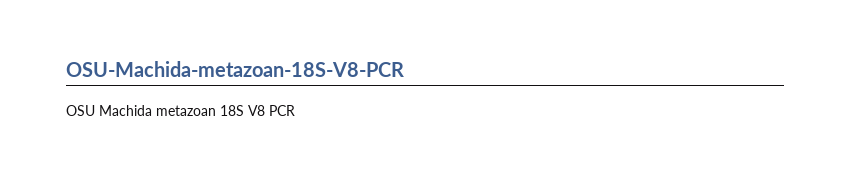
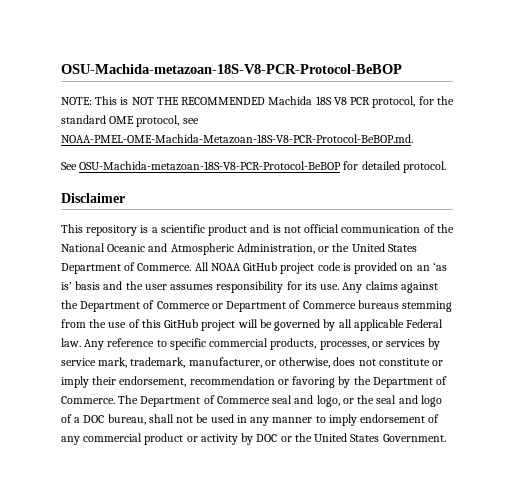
[66,61,404,77] [66,105,295,116] OSU-Machida-metazoan-18S-V8-PCR // OSU Machida metazoan 18S V8 PCR -> [61,64,402,74] [61,96,454,108] [61,115,199,127] [61,134,413,144] [61,161,446,173] [61,193,125,203] [61,224,454,236] [61,243,417,255] [61,262,447,274] [61,281,438,293] [61,300,453,312] [61,319,444,331] [61,338,441,350] [61,357,444,368] [61,376,448,388] [61,395,442,407] [61,414,440,426] [61,433,446,445] OSU-Machida-metazoan-18S-V8-PCR-Protocol-BeBOP // NOTE: This is NOT THE RECOMMENDED Machida 18S V8 PCR protocol, for the standard OME protocol, see NOAA-PMEL-OME-Machida-Metazoan-18S-V8-PCR-Protocol-BeBOP.md. // See OSU-Machida-metazoan-18S-V8-PCR-Protocol-BeBOP for detailed protocol. // Disclaimer // This repository is a scientific product and is not official communication of the National Oceanic and Atmospheric Administration, or the United States Department of Commerce. All NOAA GitHub project code is provided on an ‘as is’ basis and the user assumes responsibility for its use. Any claims against the Department of Commerce or Department of Commerce bureaus stemming from the use of this GitHub project will be governed by all applicable Federal law. Any reference to specific commercial products, processes, or services by service mark, trademark, manufacturer, or otherwise, does not constitute or imply their endorsement, recommendation or favoring by the Department of Commerce. The Department of Commerce seal and logo, or the seal and logo of a DOC bureau, shall not be used in any manner to imply endorsement of any commercial product or activity by DOC or the United States Government.

